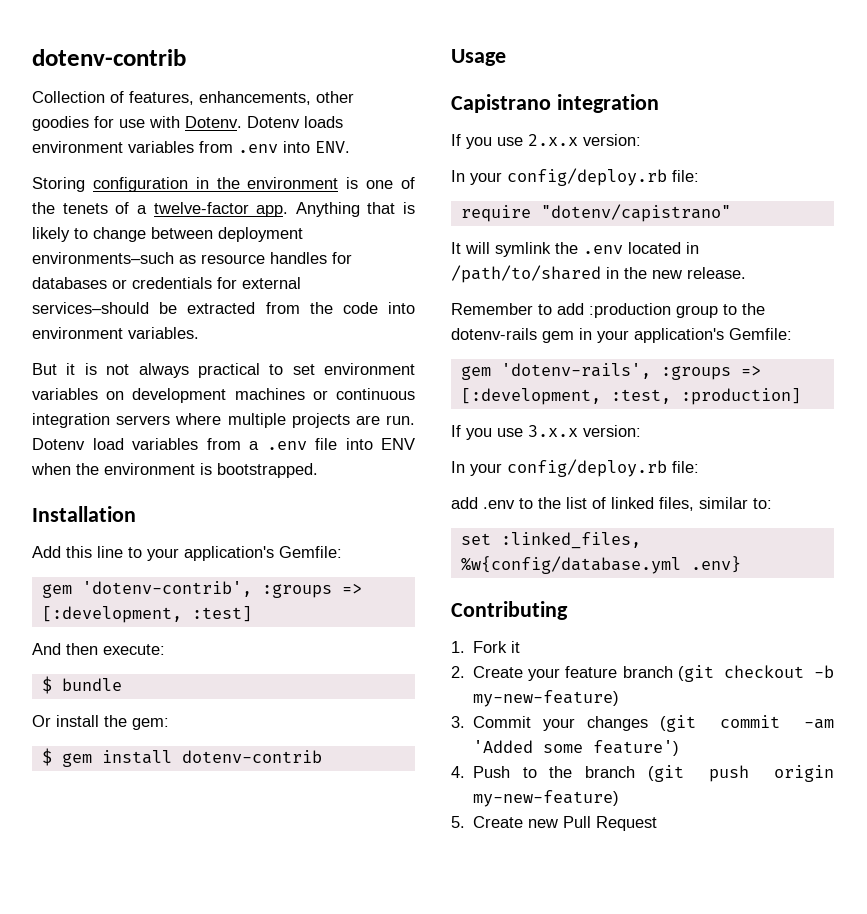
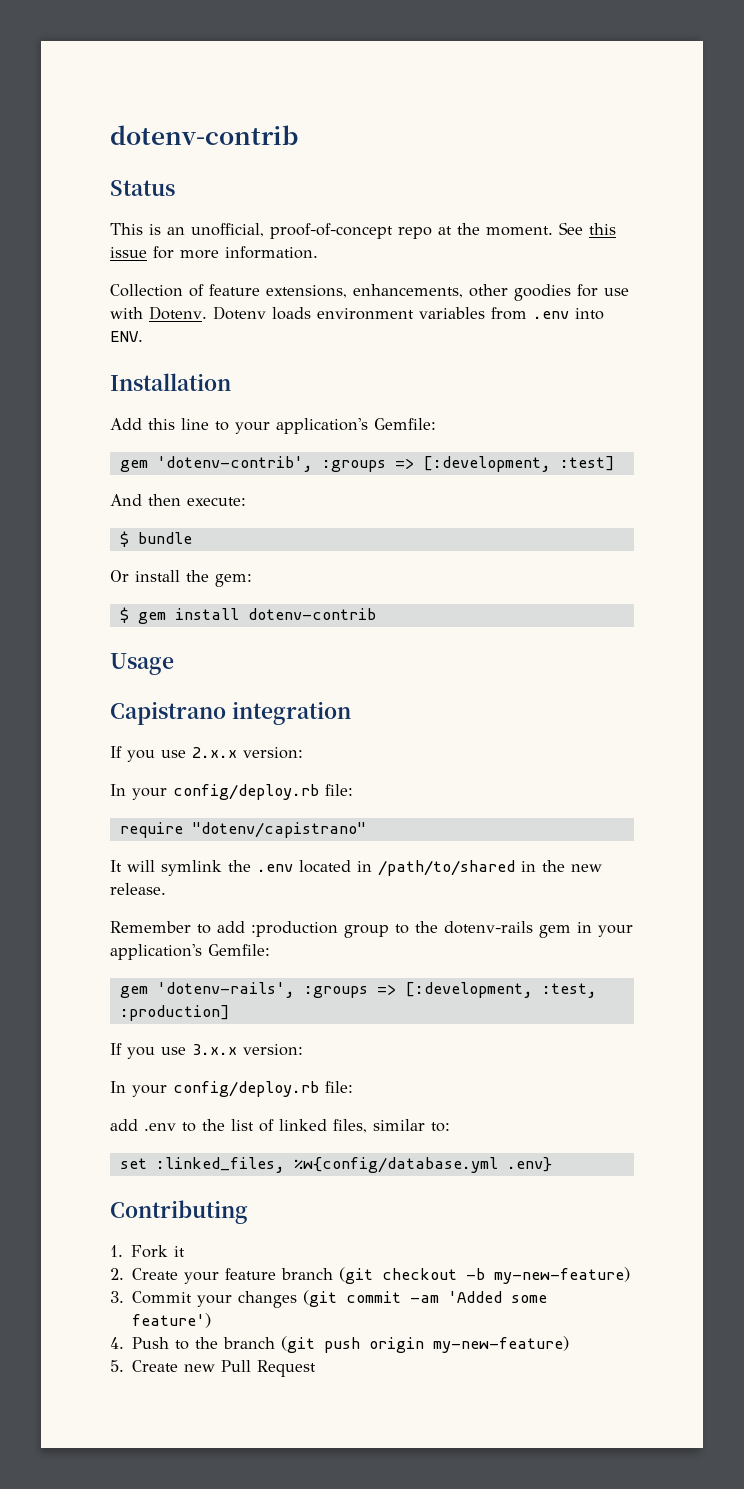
[32,49,186,66] dotenv-contrib -> [110,125,298,145] [110,180,175,196] [110,222,616,239] [110,246,318,259] dotenv-contrib // Status // This is an unofficial, proof-of-concept repo at the moment. See this issue for more information.
[129,91,194,105] features, -> [209,284,347,298] feature extensions,
[32,177,415,192] [32,202,415,217] [32,227,303,242] [32,252,352,264] [32,277,301,289] [32,302,416,314] [32,327,199,339] [32,363,415,378] [32,388,415,403] [32,413,416,428] [32,438,415,450] [31,463,318,478] // Storing configuration in the environment is one of the tenets of a twelve-factor app. Anything that is likely to change between deployment environments–such as resource handles for databases or credentials for external services–should be extracted from the code into environment variables. // But it is not always practical to set environment variables on development machines or continuous integration servers where multiple projects are run. Dotenv load variables from a .env file into ENV when the environment is bootstrapped. -> (143, 336) none

